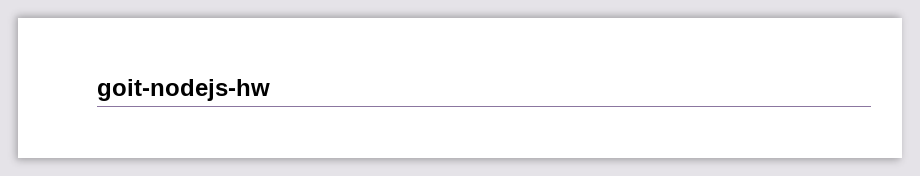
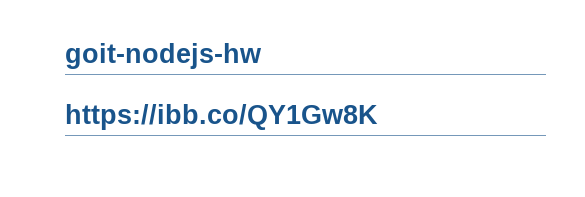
(270, 90) none -> [65,104,378,130] // https://ibb.co/QY1Gw8K

